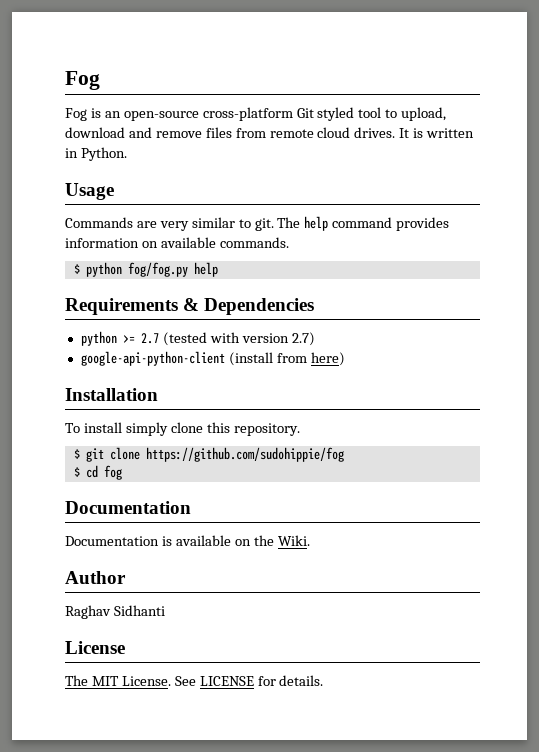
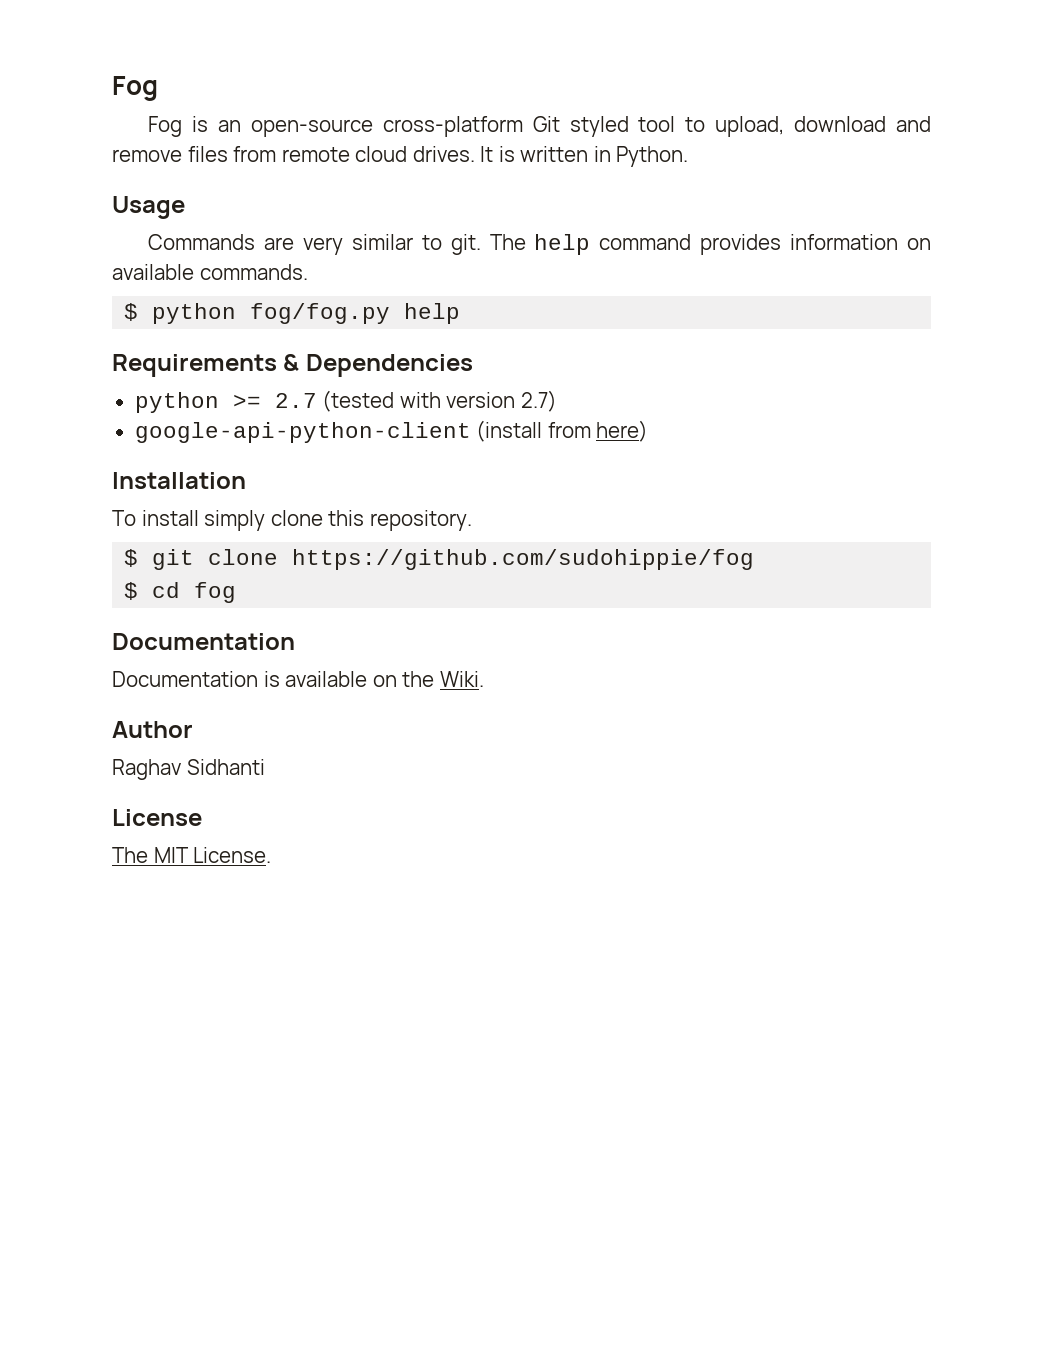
[174,675,324,686] See LICENSE for details. -> (272, 855) none

